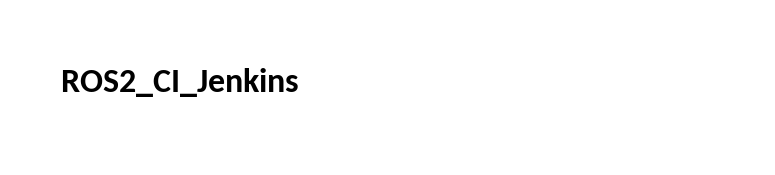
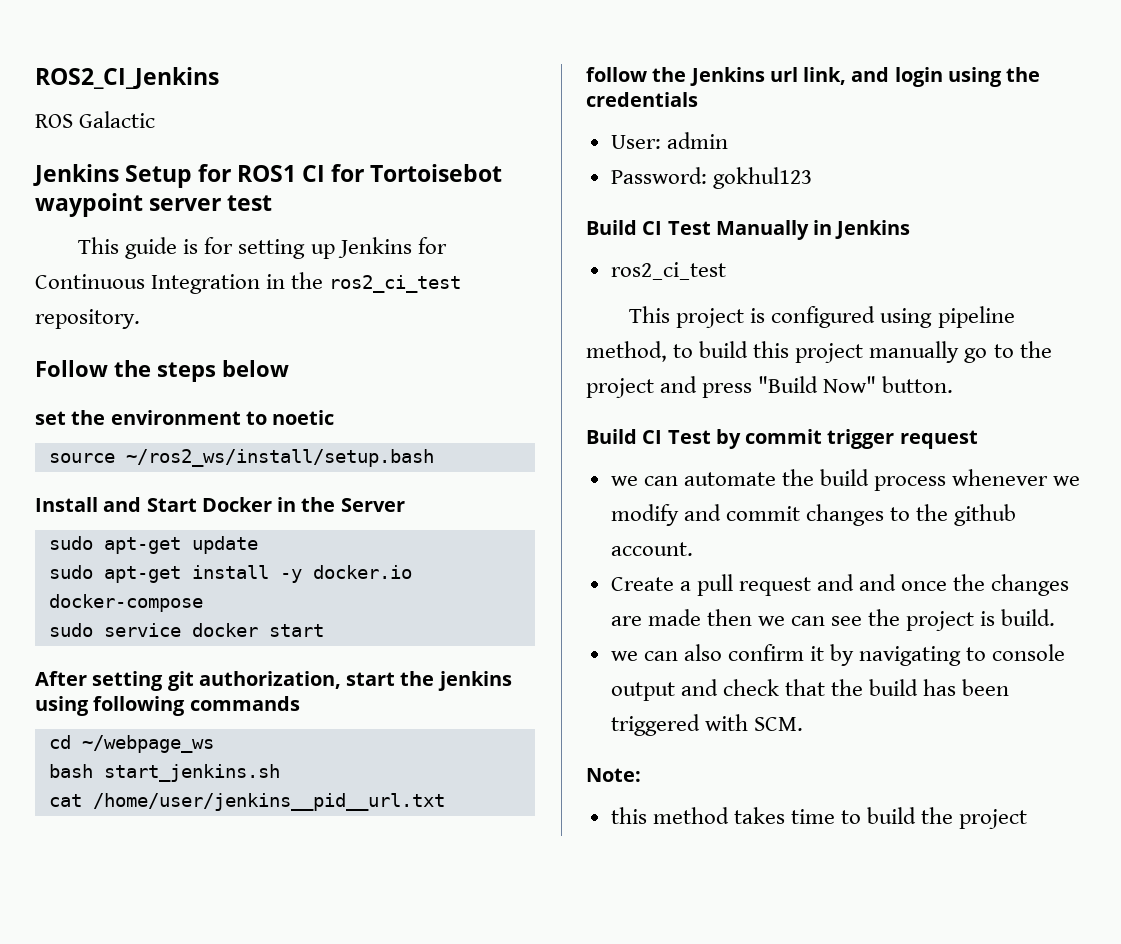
(299, 82) none -> [35,111,156,128] [33,164,503,188] [35,193,273,217] [78,237,447,259] [35,272,462,294] [35,309,140,329] [35,360,289,382] [35,410,335,425] [48,449,434,467] [35,497,405,512] [48,536,258,554] [48,565,412,583] [48,594,203,612] [48,623,324,637] [35,671,512,691] [35,696,300,716] [48,735,214,753] [48,764,280,782] [48,793,445,811] [586,67,1041,87] [586,92,698,107] [610,132,728,149] [610,167,812,189] [586,220,911,240] [610,262,726,280] [629,306,1015,328] [586,341,1052,363] [586,376,954,398] [586,429,978,449] [610,469,1081,491] [610,504,1017,526] [610,542,693,556] [610,574,1070,596] [610,609,1056,631] [610,644,1066,666] [610,679,1010,701] [610,714,803,736] [586,768,641,782] [610,807,1028,829] // ROS Galactic // Jenkins Setup for ROS1 CI for Tortoisebot waypoint server test // This guide is for setting up Jenkins for Continuous Integration in the ros2_ci_test repository. // Follow the steps below // set the environment to noetic // source ~/ros2_ws/install/setup.bash // Install and Start Docker in the Server // sudo apt-get update // sudo apt-get install -y docker.io docker-compose // sudo service docker start // After setting git authorization, start the jenkins using following commands // cd ~/webpage_ws // bash start_jenkins.sh // cat /home/user/jenkins__pid__url.txt // follow the Jenkins url link, and login using the credentials // User: admin // Password: gokhul123 // Build CI Test Manually in Jenkins // ros2_ci_test // This project is configured using pipeline method, to build this project manually go to the project and press "Build Now" button. // Build CI Test by commit trigger request // we can automate the build process whenever we modify and commit changes to the github account. // Create a pull request and and once the changes are made then we can see the project is build. // we can also confirm it by navigating to console output and check that the build has been triggered with SCM. // Note: // this method takes time to build the project

